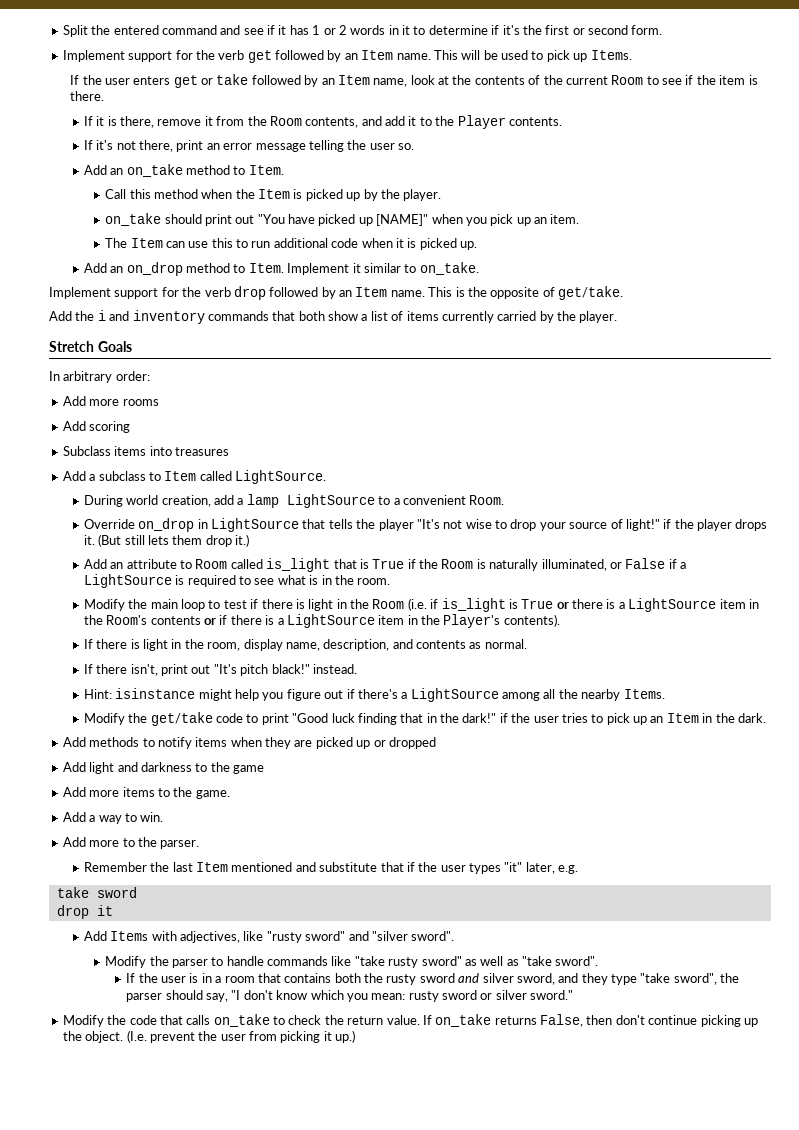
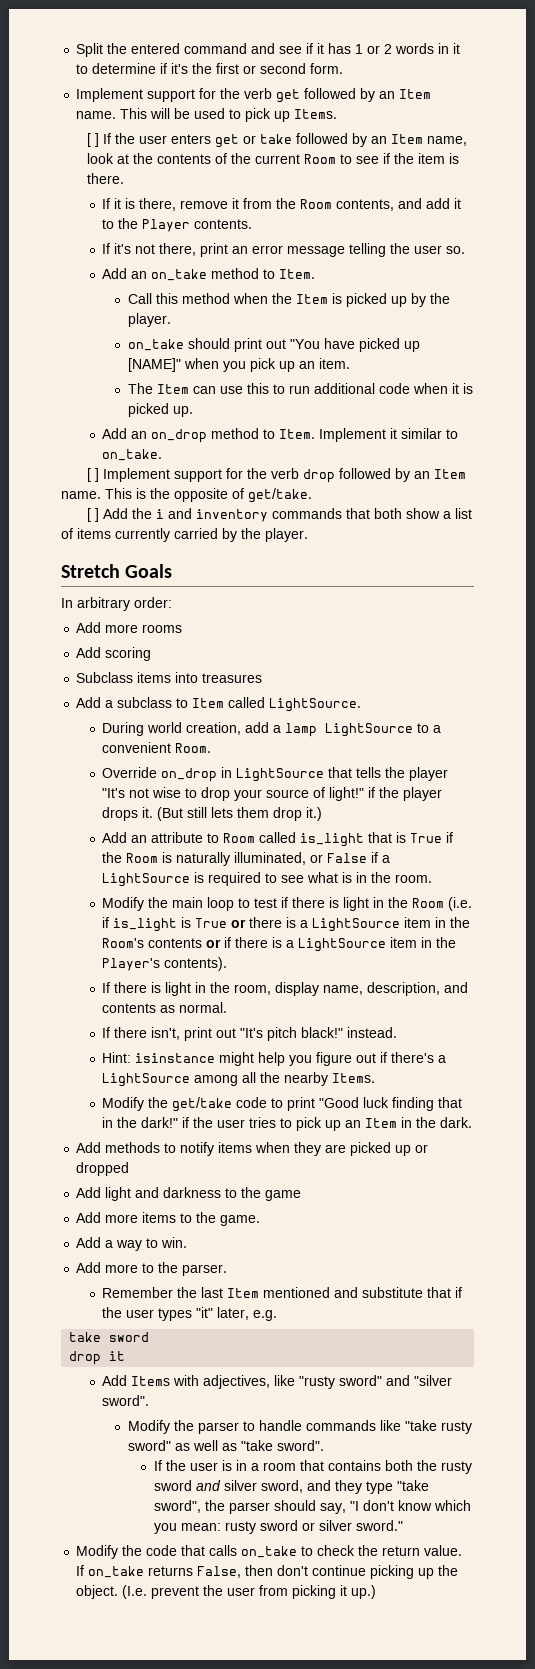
(632, 55) none -> [86,133,99,147] [ ]
(479, 268) none -> [87,468,100,482] [ ]
(623, 293) none -> [87,508,100,522] [ ]

